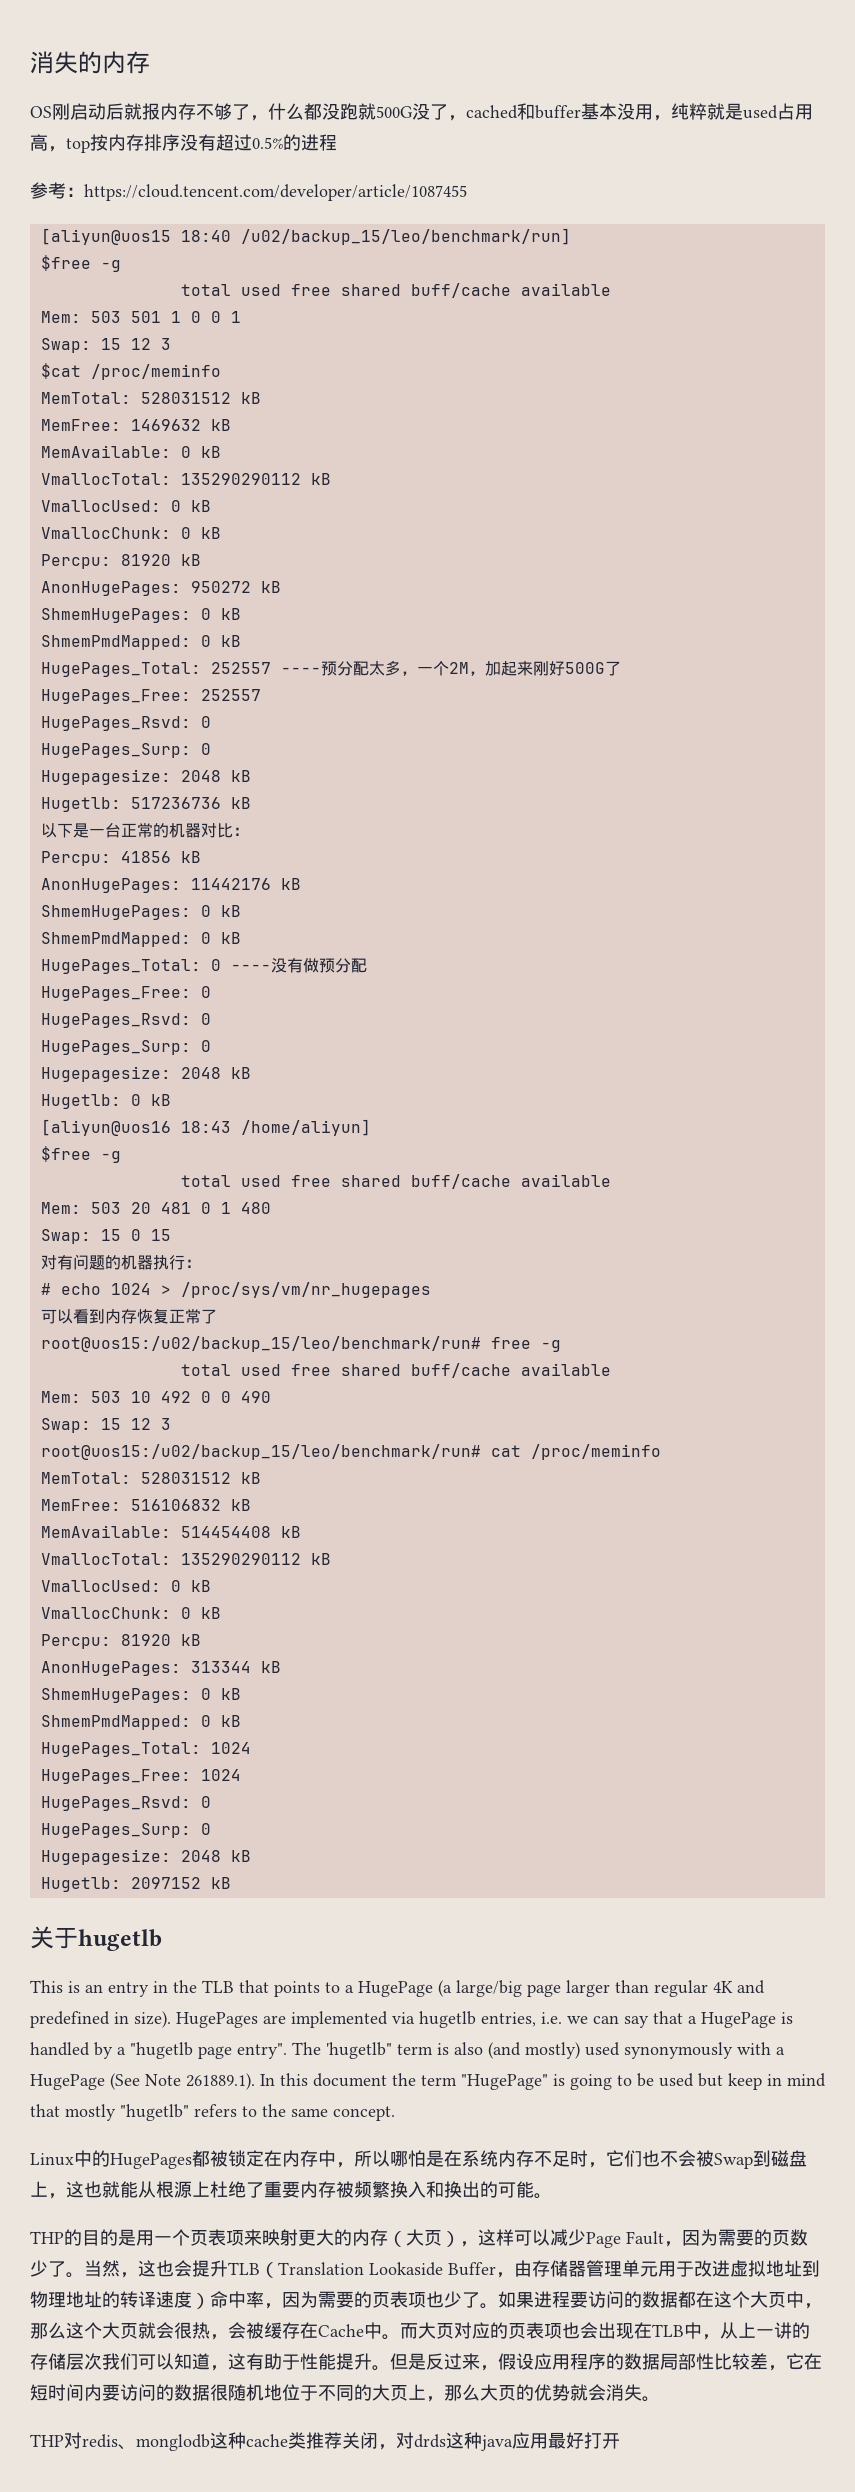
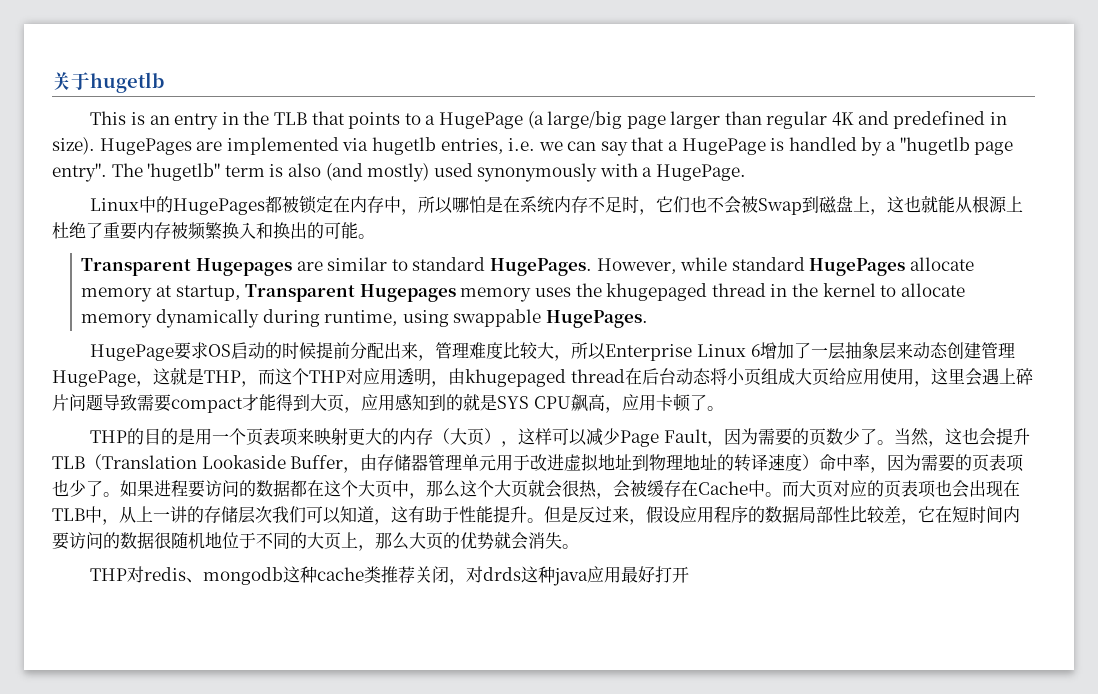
[30,51,150,74] [30,103,813,121] [30,134,337,153] [30,182,467,201] [40,228,571,245] [40,255,121,272] [180,283,611,298] [40,311,241,323] [40,338,171,353] [40,363,221,380] [40,392,261,404] [40,419,231,431] [40,445,221,458] [40,473,331,485] [40,500,211,512] [40,527,221,539] [40,554,201,569] [40,581,281,596] [40,608,241,623] [40,635,241,650] [40,660,621,677] [40,689,261,704] [40,716,211,731] [40,743,211,758] [40,769,251,785] [40,797,251,812] [40,823,249,838] [40,851,201,866] [40,878,301,893] [40,905,241,920] [40,932,241,947] [40,958,367,974] [40,986,211,1001] [40,1013,211,1028] [40,1040,211,1055] [40,1066,251,1082] [40,1094,171,1109] [40,1119,371,1136] [40,1146,121,1163] [180,1174,611,1189] [40,1202,271,1214] [40,1229,171,1244] [40,1254,201,1270] [40,1282,431,1298] [40,1309,217,1324] [40,1336,561,1352] [180,1363,611,1378] [40,1391,271,1403] [40,1418,171,1433] [40,1444,661,1460] [40,1472,261,1484] [40,1499,251,1511] [40,1525,301,1538] [40,1553,331,1565] [40,1580,211,1592] [40,1607,221,1619] [40,1634,201,1649] [40,1661,281,1676] [40,1688,241,1703] [40,1715,241,1730] [40,1742,251,1757] [40,1769,241,1784] [40,1796,211,1811] [40,1823,211,1838] [40,1849,251,1865] [40,1877,231,1892] 消失的内存 // OS刚启动后就报内存不够了，什么都没跑就500G没了，cached和buffer基本没用，纯粹就是used占用高，top按内存排序没有超过0.5%的进程 // 参考：https://cloud.tencent.com/developer/article/1087455 // [aliyun@uos15 18:40 /u02/backup_15/leo/benchmark/run] // $free -g // total used free shared buff/cache available // Mem: 503 501 1 0 0 1 // Swap: 15 12 3 // $cat /proc/meminfo // MemTotal: 528031512 kB // MemFree: 1469632 kB // MemAvailable: 0 kB // VmallocTotal: 135290290112 kB // VmallocUsed: 0 kB // VmallocChunk: 0 kB // Percpu: 81920 kB // AnonHugePages: 950272 kB // ShmemHugePages: 0 kB // ShmemPmdMapped: 0 kB // HugePages_Total: 252557 ----预分配太多，一个2M，加起来刚好500G了 // HugePages_Free: 252557 // HugePages_Rsvd: 0 // HugePages_Surp: 0 // Hugepagesize: 2048 kB // Hugetlb: 517236736 kB // 以下是一台正常的机器对比： // Percpu: 41856 kB // AnonHugePages: 11442176 kB // ShmemHugePages: 0 kB // ShmemPmdMapped: 0 kB // HugePages_Total: 0 ----没有做预分配 // HugePages_Free: 0 // HugePages_Rsvd: 0 // HugePages_Surp: 0 // Hugepagesize: 2048 kB // Hugetlb: 0 kB // [aliyun@uos16 18:43 /home/aliyun] // $free -g // total used free shared buff/cache available // Mem: 503 20 481 0 1 480 // Swap: 15 0 15 // 对有问题的机器执行： // # echo 1024 > /proc/sys/vm/nr_hugepages // 可以看到内存恢复正常了 // root@uos15:/u02/backup_15/leo/benchmark/run# free -g // total used free shared buff/cache available // Mem: 503 10 492 0 0 490 // Swap: 15 12 3 // root@uos15:/u02/backup_15/leo/benchmark/run# cat /proc/meminfo // MemTotal: 528031512 kB // MemFree: 516106832 kB // MemAvailable: 514454408 kB // VmallocTotal: 135290290112 kB // VmallocUsed: 0 kB // VmallocChunk: 0 kB // Percpu: 81920 kB // AnonHugePages: 313344 kB // ShmemHugePages: 0 kB // ShmemPmdMapped: 0 kB // HugePages_Total: 1024 // HugePages_Free: 1024 // HugePages_Rsvd: 0 // HugePages_Surp: 0 // Hugepagesize: 2048 kB // Hugetlb: 2097152 kB // -> (52, 81) none
[30,2073,826,2090] [30,2104,395,2121] HugePage (See Note 261889.1). In this document the term "HugePage" is going to be used but keep in mind that mostly "hugetlb" refers to the same concept. -> [656,164,747,181] HugePage.
(552, 2196) none -> [81,257,974,276] [81,283,965,302] [81,309,649,328] [90,342,1015,361] [52,367,1033,387] [52,393,724,413] // Transparent Hugepages are similar to standard HugePages. However, while standard HugePages allocate memory at startup, Transparent Hugepages memory uses the khugepaged thread in the kernel to allocate memory dynamically during runtime, using swappable HugePages. // HugePage要求OS启动的时候提前分配出来，管理难度比较大，所以Enterprise Linux 6增加了一层抽象层来动态创建管理HugePage，这就是THP，而这个THP对应用透明，由khugepaged thread在后台动态将小页组成大页给应用使用，这里会遇上碎片问题导致需要compact才能得到大页，应用感知到的就是SYS CPU飙高，应用卡顿了。
[136,2434,210,2451] monglodb -> [203,567,284,585] mongodb

